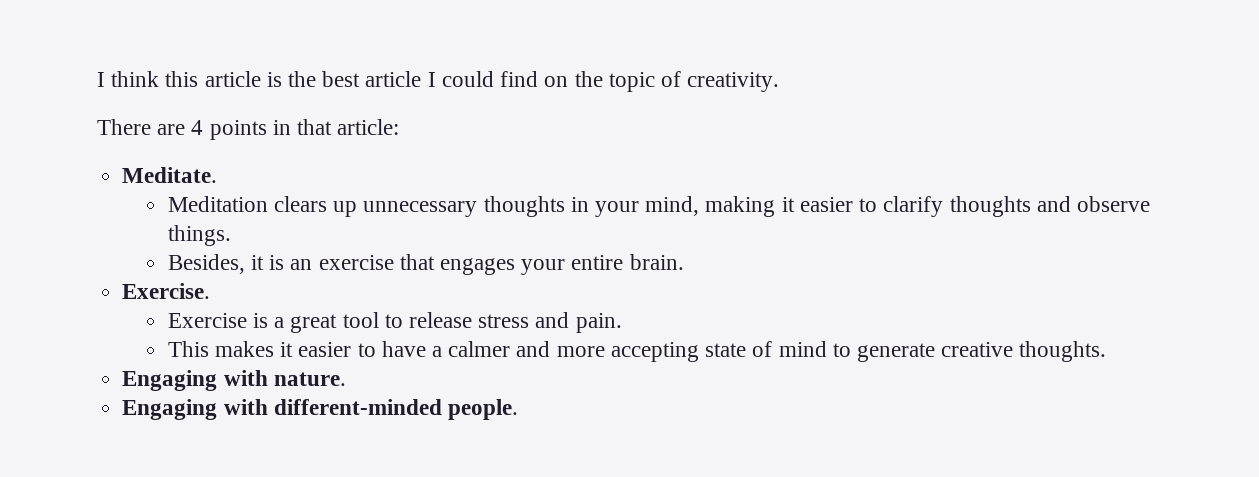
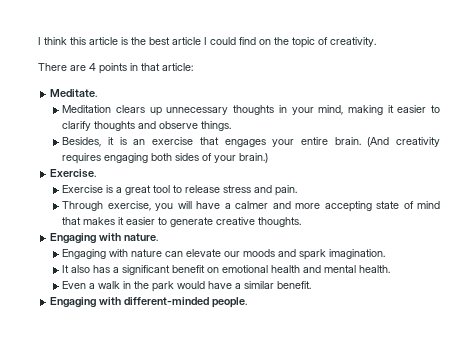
(684, 262) none -> [367,137,440,147] [62,153,269,164] (And creativity requires engaging both sides of your brain.)
[167,341,376,357] This makes it easier to -> [62,201,192,211] Through exercise, you will
(827, 349) none -> [62,217,156,225] that makes it easier
(346, 379) none -> [62,249,386,260] [62,265,391,275] [62,281,312,292] // Engaging with nature can elevate our moods and spark imagination. // It also has a significant benefit on emotional health and mental health. // Even a walk in the park would have a similar benefit.

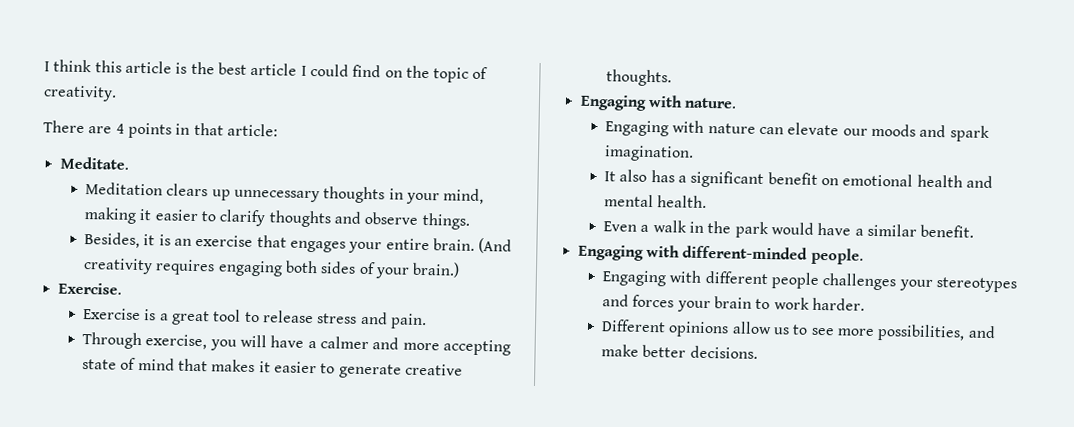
(248, 302) none -> [602,270,1017,293] [602,294,865,313] [601,319,996,342] [601,344,758,359] // Engaging with different people challenges your stereotypes and forces your brain to work harder. // Different opinions allow us to see more possibilities, and make better decisions.

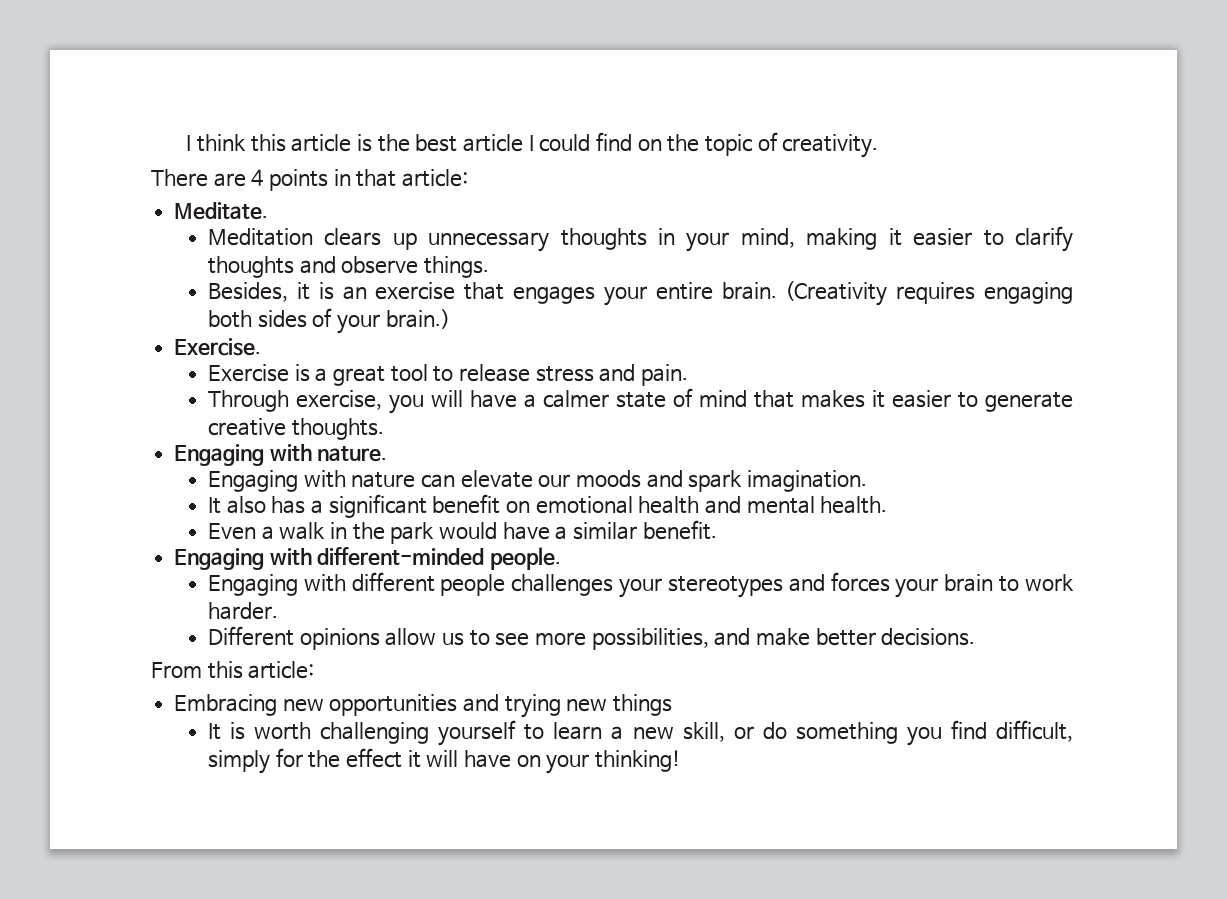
[478,237,513,254] [83,258,154,275] (And creativity -> [785,281,888,306] (Creativity
[372,337,511,356] and more accepting -> (609, 399) none
(758, 352) none -> [151,661,315,679] [174,694,673,718] [207,720,1073,746] [207,748,681,774] // From this article: // Embracing new opportunities and trying new things // It is worth challenging yourself to learn a new skill, or do something you find difficult, simply for the effect it will have on your thinking!

